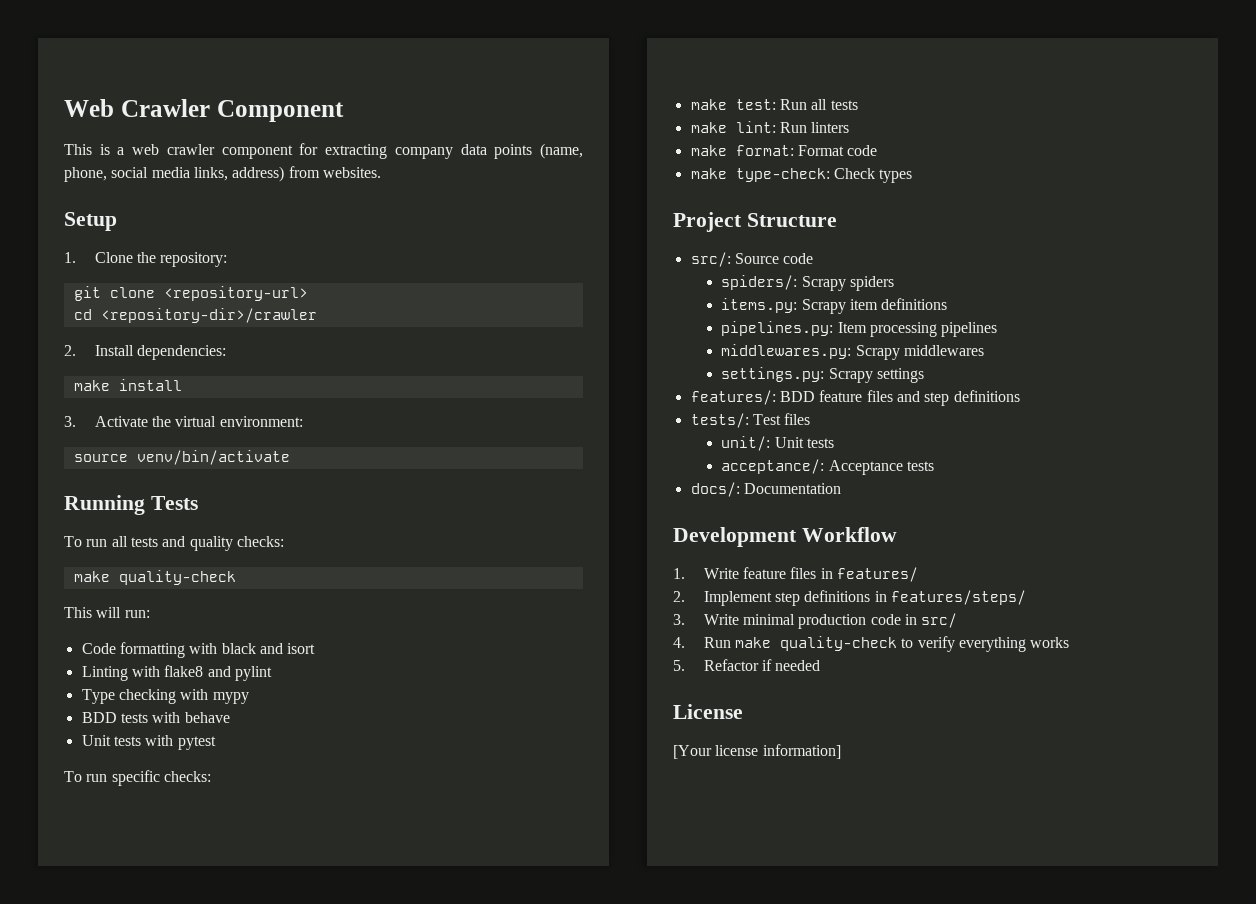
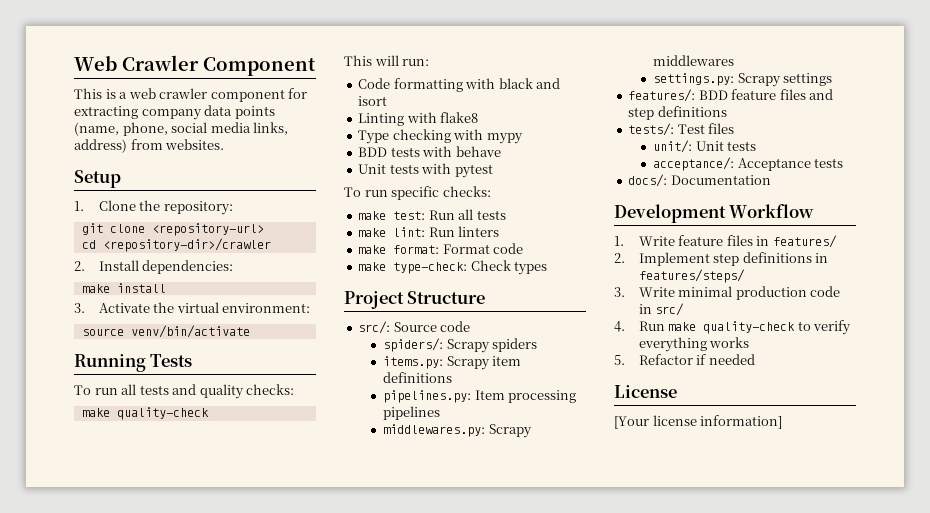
[207,666,272,681] and pylint -> (479, 117) none

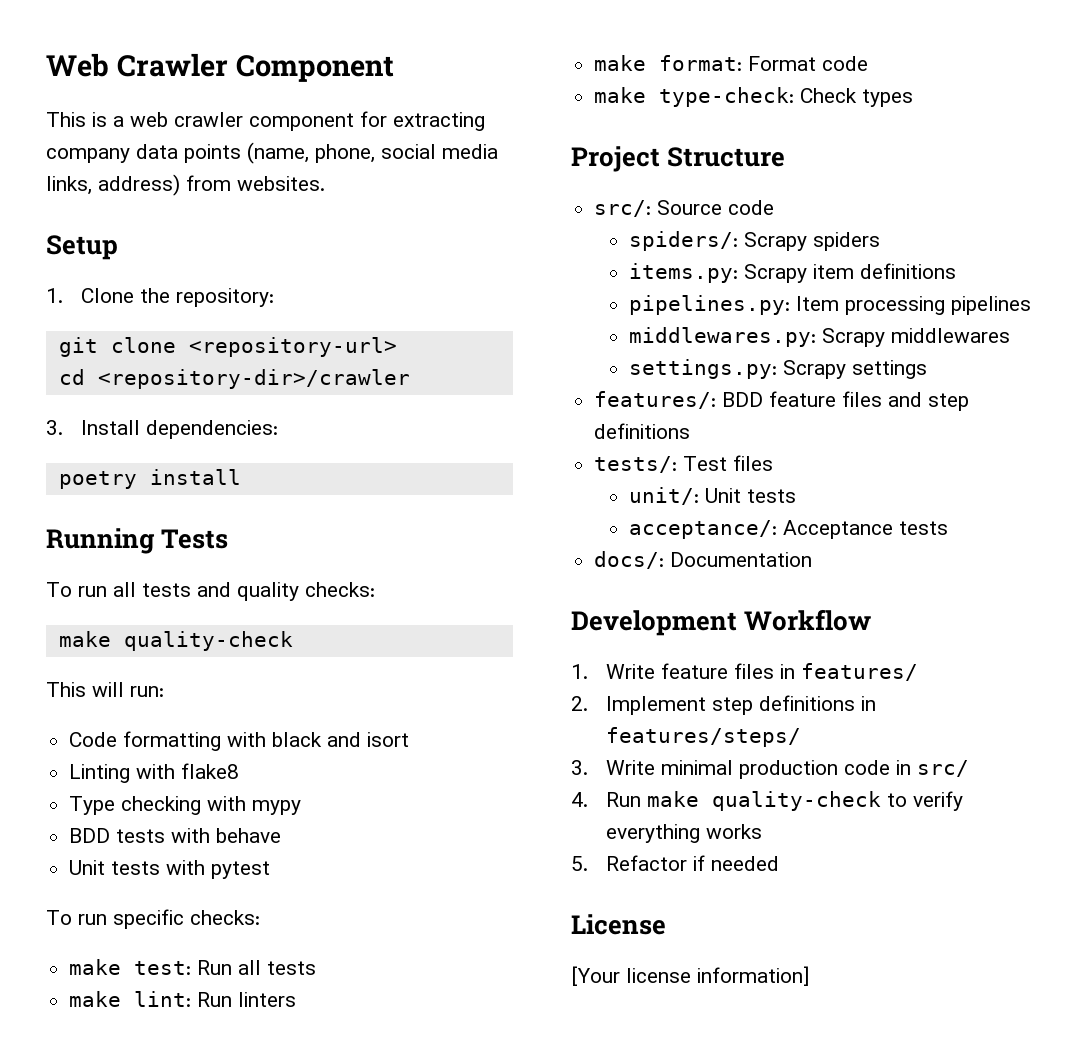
[74,261,85,271] 2. -> [46,420,63,435] 3.
[81,284,110,293] make -> [58,471,137,489] poetry
[74,302,311,313] [81,325,250,338] // 3. Activate the virtual environment: // source venv/bin/activate -> (241, 477) none

